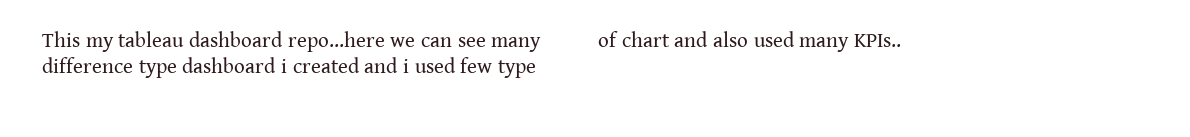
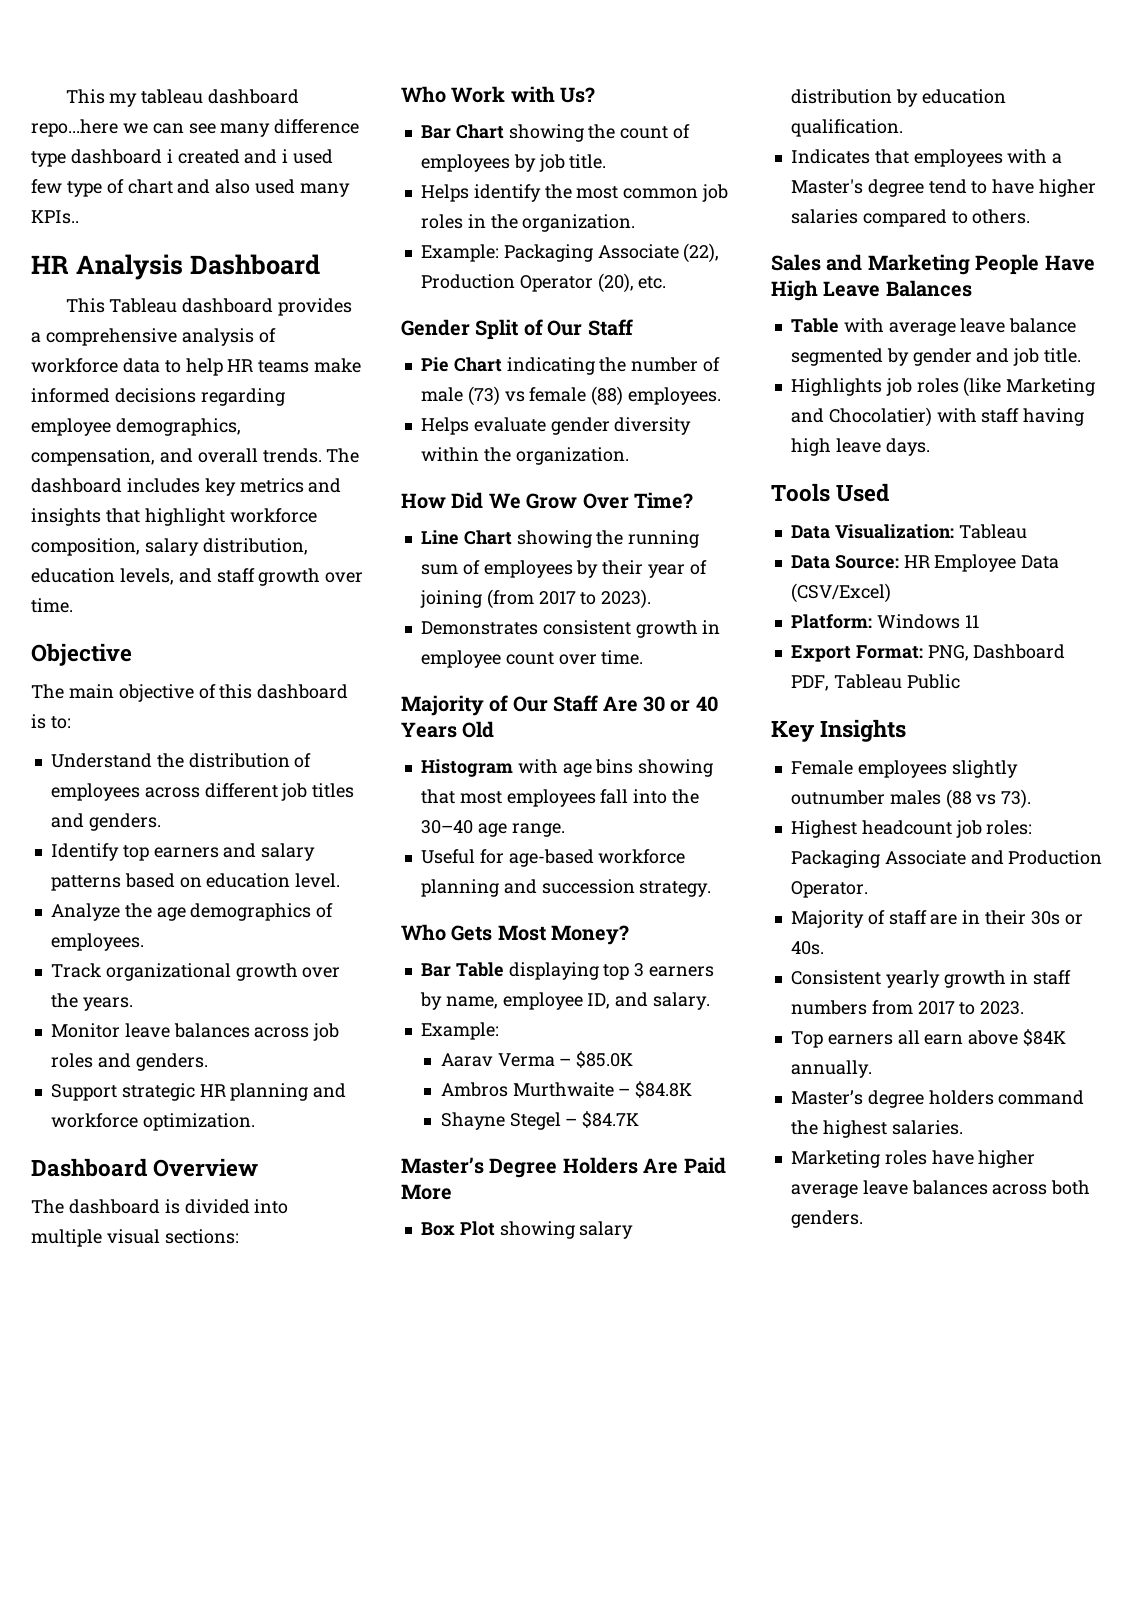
(902, 40) none -> [31,254,320,280] [65,298,353,316] [31,328,276,346] [31,358,362,376] [31,388,285,406] [31,418,241,436] [31,448,360,466] [31,478,342,496] [31,508,317,526] [31,538,308,556] [31,568,364,586] [31,598,73,613] [31,643,132,666] [31,684,349,702] [31,714,71,729] [50,753,312,768] [50,783,355,801] [50,813,161,831] [50,843,316,861] [50,873,341,891] [50,903,334,921] [50,933,144,951] [50,963,341,981] [50,993,133,1011] [50,1023,340,1041] [50,1053,208,1071] [50,1083,347,1101] [50,1113,255,1131] [31,1158,259,1177] [31,1199,289,1214] [31,1229,239,1247] [401,86,596,103] [420,124,691,142] [420,154,607,172] [420,184,729,202] [420,214,636,232] [420,243,720,263] [420,273,667,293] [401,319,633,340] [420,357,721,375] [420,386,722,406] [420,417,692,435] [420,447,629,465] [401,492,693,509] [420,530,700,548] [420,560,707,578] [419,589,652,609] [420,620,721,638] [420,650,644,668] [401,695,718,716] [401,721,495,738] [420,759,714,777] [420,789,700,807] [420,820,565,837] [420,849,686,867] [420,879,712,897] [401,924,630,945] [420,962,715,980] [419,992,711,1010] [420,1022,499,1040] [440,1051,634,1068] [440,1081,693,1098] [440,1111,640,1130] [401,1157,726,1178] [401,1184,452,1200] [420,1221,634,1239] [790,89,1006,107] [790,119,903,137] [790,149,1063,167] [790,179,1097,197] [790,209,1031,227] [771,254,1095,275] [771,280,972,301] [790,318,1077,336] [790,348,1082,366] [790,377,1096,397] [790,407,1085,427] [790,438,930,456] [771,483,890,502] [790,524,1027,539] [790,554,1060,572] [790,583,891,603] [790,614,979,629] [790,644,1066,662] [790,674,960,691] [771,719,907,742] [790,760,1018,778] [790,789,1032,809] [790,820,1033,838] [790,850,1103,868] [790,881,868,898] [790,910,1083,928] [790,941,824,955] [790,970,1072,988] [790,1000,1025,1015] [790,1029,1067,1048] [790,1060,872,1078] [790,1090,1085,1108] [790,1120,963,1138] [790,1150,1036,1168] [790,1180,1091,1198] [790,1210,863,1228] // HR Analysis Dashboard // This Tableau dashboard provides a comprehensive analysis of workforce data to help HR teams make informed decisions regarding employee demographics, compensation, and overall trends. The dashboard includes key metrics and insights that highlight workforce composition, salary distribution, education levels, and staff growth over time. // Objective // The main objective of this dashboard is to: // Understand the distribution of employees across different job titles and genders. // Identify top earners and salary patterns based on education level. // Analyze the age demographics of employees. // Track organizational growth over the years. // Monitor leave balances across job roles and genders. // Support strategic HR planning and workforce optimization. // Dashboard Overview // The dashboard is divided into multiple visual sections: // Who Work with Us? // Bar Chart showing the count of employees by job title. // Helps identify the most common job roles in the organization. // Example: Packaging Associate (22), Production Operator (20), etc. // Gender Split of Our Staff // Pie Chart indicating the number of male (73) vs female (88) employees. // Helps evaluate gender diversity within the organization. // How Did We Grow Over Time? // Line Chart showing the running sum of employees by their year of joining (from 2017 to 2023). // Demonstrates consistent growth in employee count over time. // Majority of Our Staff Are 30 or 40 Years Old // Histogram with age bins showing that most employees fall into the 30–40 age range. // Useful for age-based workforce planning and succession strategy. // Who Gets Most Money? // Bar Table displaying top 3 earners by name, employee ID, and salary. // Example: // Aarav Verma – $85.0K // Ambros Murthwaite – $84.8K // Shayne Stegel – $84.7K // Master’s Degree Holders Are Paid More // Box Plot showing salary distribution by education qualification. // Indicates that employees with a Master's degree tend to have higher salaries compared to others. // Sales and Marketing People Have High Leave Balances // Table with average leave balance segmented by gender and job title. // Highlights job roles (like Marketing and Chocolatier) with staff having high leave days. // Tools Used // Data Visualization: Tableau // Data Source: HR Employee Data (CSV/Excel) // Platform: Windows 11 // Export Format: PNG, Dashboard PDF, Tableau Public // Key Insights // Female employees slightly outnumber males (88 vs 73). // Highest headcount job roles: Packaging Associate and Production Operator. // Majority of staff are in their 30s or 40s. // Consistent yearly growth in staff numbers from 2017 to 2023. // Top earners all earn above $84K annually. // Master’s degree holders command the highest salaries. // Marketing roles have higher average leave balances across both genders.

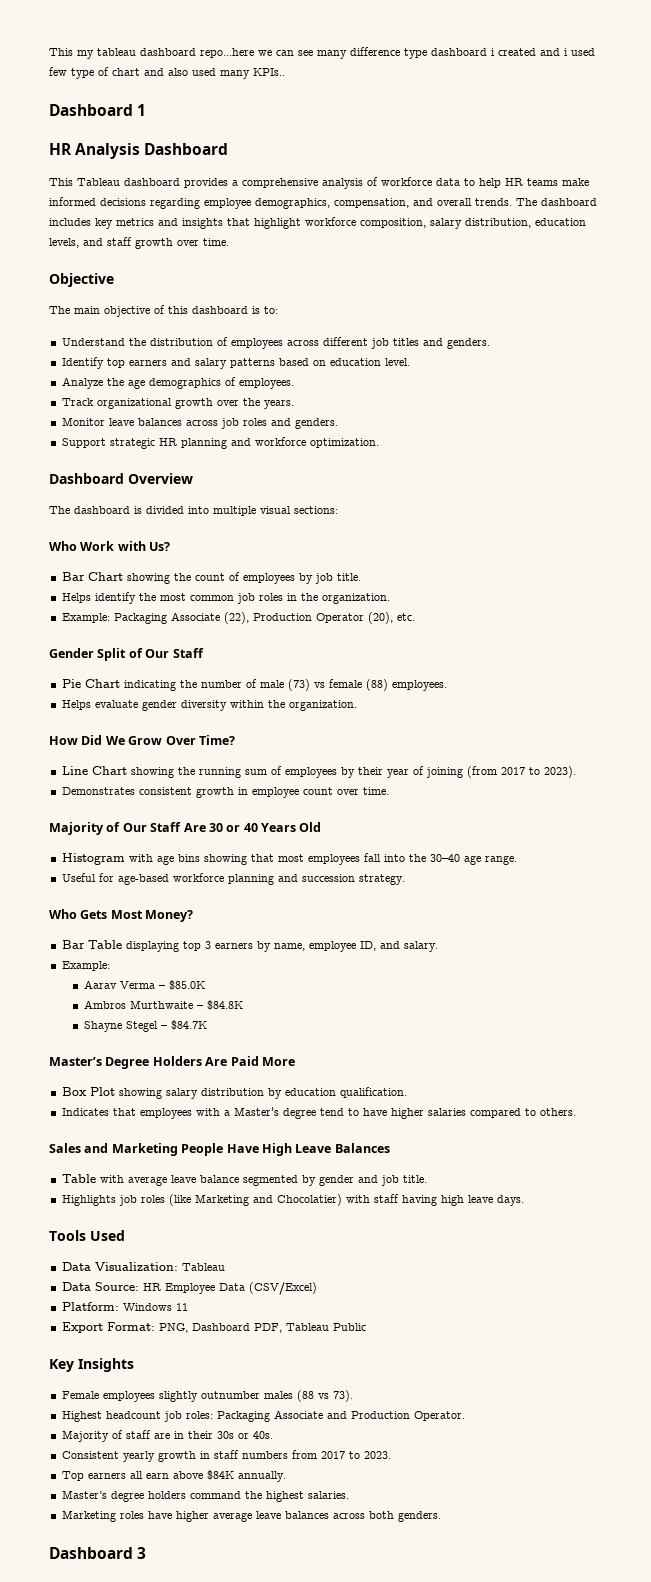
(79, 217) none -> [49,104,147,116] // Dashboard 1
(863, 1219) none -> [49,1547,147,1559] // Dashboard 3

